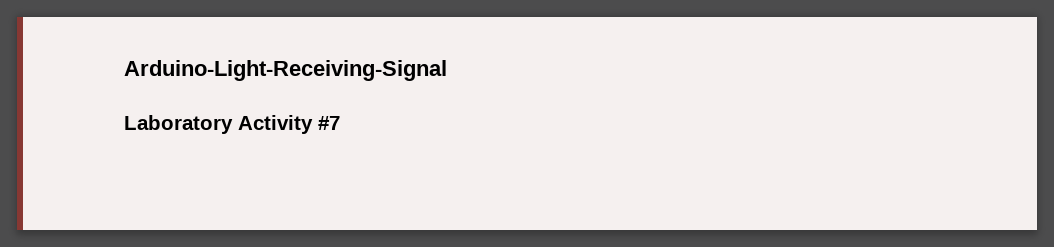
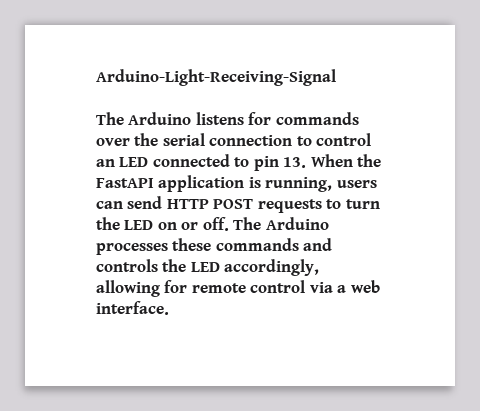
[124,115,340,134] Laboratory Activity #7 -> [96,112,359,125] [96,133,372,146] [96,154,382,171] [96,175,377,192] [96,196,380,213] [96,217,329,231] [96,238,333,255] [96,259,320,276] [96,280,380,297] [96,301,169,315] The Arduino listens for commands over the serial connection to control an LED connected to pin 13. When the FastAPI application is running, users can send HTTP POST requests to turn the LED on or off. The Arduino processes these commands and controls the LED accordingly, allowing for remote control via a web interface.

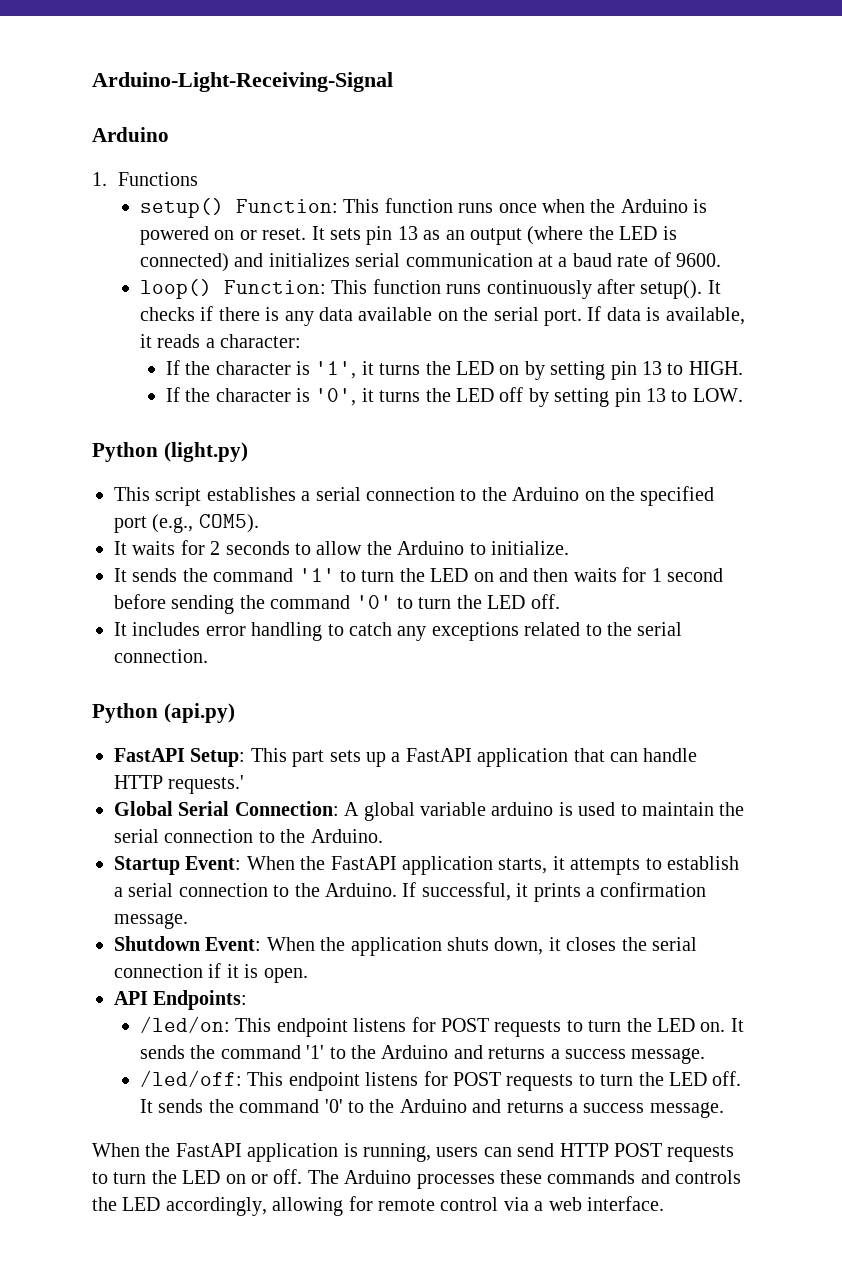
[96,112,359,125] [96,133,372,146] [96,154,307,171] The Arduino listens for commands over the serial connection to control an LED connected to pin 13. -> [92,127,169,142] [92,172,198,186] [139,198,708,218] [139,226,677,245] [139,252,721,272] [139,279,721,299] [139,306,745,326] [139,334,302,348] [165,360,743,380] [165,387,743,407] [92,442,248,462] [114,486,715,506] [114,514,259,533] [114,540,569,555] [114,567,723,582] [114,594,560,614] [114,622,683,641] [114,649,208,663] [92,703,235,723] [114,748,698,767] [114,775,245,794] [114,801,745,821] [114,829,383,843] [114,856,739,875] [114,882,707,902] [114,913,188,929] [114,936,697,956] [114,963,308,983] [114,990,248,1010] [139,1016,744,1037] [139,1045,706,1064] [139,1070,742,1091] [139,1099,724,1118] Arduino // 1. Functions // setup() Function: This function runs once when the Arduino is powered on or reset. It sets pin 13 as an output (where the LED is connected) and initializes serial communication at a baud rate of 9600. // loop() Function: This function runs continuously after setup(). It checks if there is any data available on the serial port. If data is available, it reads a character: // If the character is '1', it turns the LED on by setting pin 13 to HIGH. // If the character is '0', it turns the LED off by setting pin 13 to LOW. // Python (light.py) // This script establishes a serial connection to the Arduino on the specified port (e.g., COM5). // It waits for 2 seconds to allow the Arduino to initialize. // It sends the command '1' to turn the LED on and then waits for 1 second before sending the command '0' to turn the LED off. // It includes error handling to catch any exceptions related to the serial connection. // Python (api.py) // FastAPI Setup: This part sets up a FastAPI application that can handle HTTP requests.' // Global Serial Connection: A global variable arduino is used to maintain the serial connection to the Arduino. // Startup Event: When the FastAPI application starts, it attempts to establish a serial connection to the Arduino. If successful, it prints a confirmation message. // Shutdown Event: When the application shuts down, it closes the serial connection if it is open. // API Endpoints: // /led/on: This endpoint listens for POST requests to turn the LED on. It sends the command '1' to the Arduino and returns a success message. // /led/off: This endpoint listens for POST requests to turn the LED off. It sends the command '0' to the Arduino and returns a success message. //

